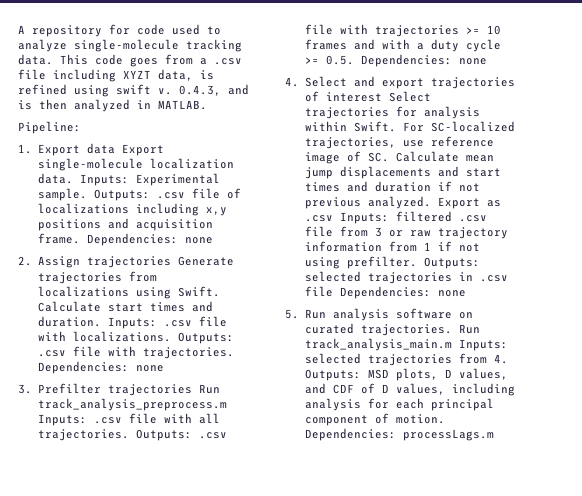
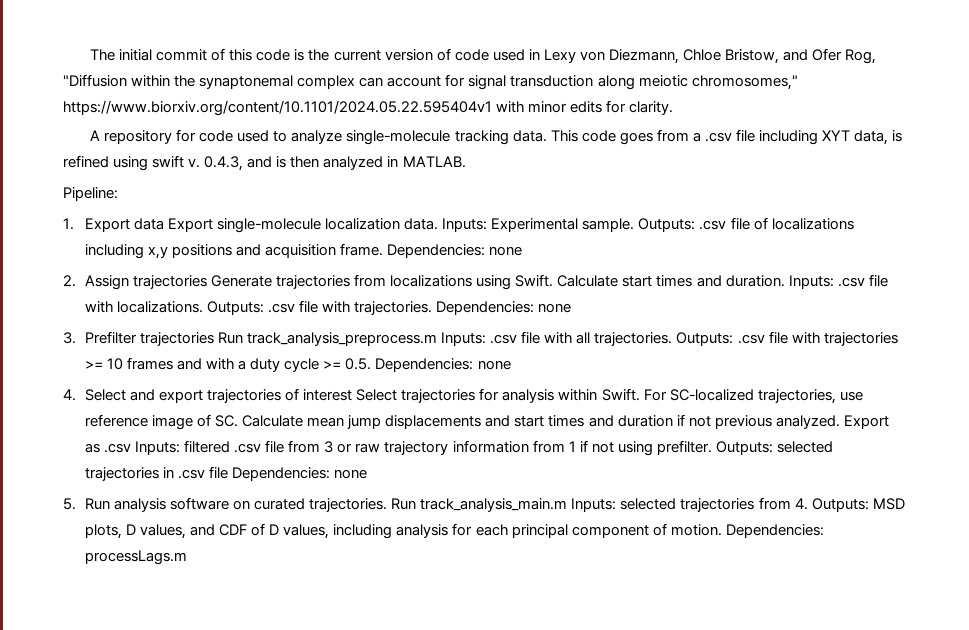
(18, 29) none -> [90,48,877,64] [63,74,798,90] [63,100,674,116] The initial commit of this code is the current version of code used in Lexy von Diezmann, Chloe Bristow, and Ofer Rog, "Diffusion within the synaptonemal complex can account for signal transduction along meiotic chromosomes," https://www.biorxiv.org/content/10.1101/2024.05.22.595404v1 with minor edits for clarity. //
[123,70,151,79] XYZT -> [821,130,850,141] XYT

